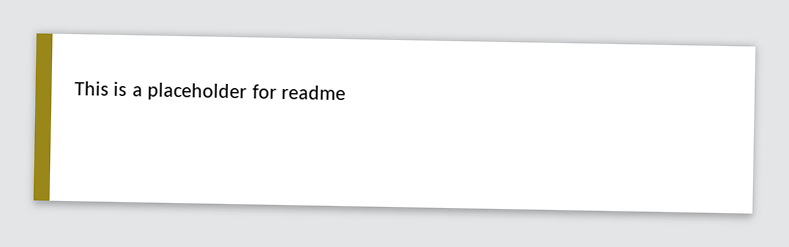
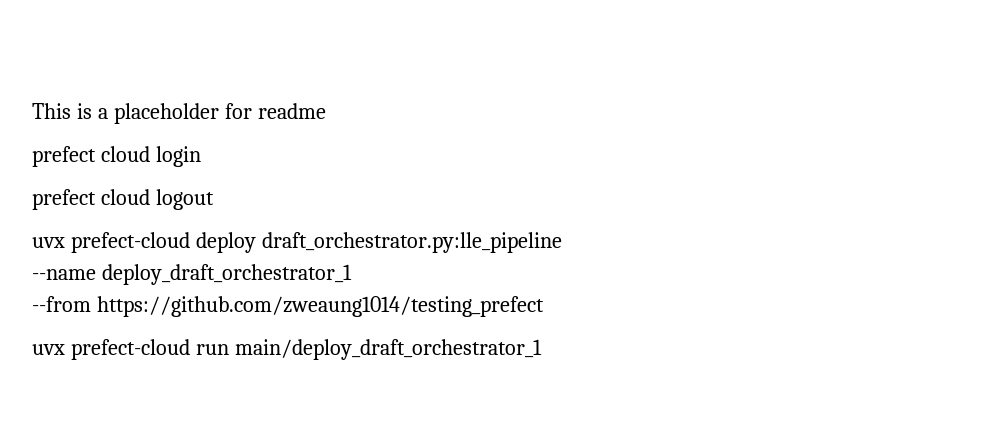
(346, 92) none -> [32,146,201,167] [32,189,214,210] [32,232,562,253] [32,264,352,285] [32,296,544,317] [32,339,542,360] // prefect cloud login // prefect cloud logout // uvx prefect-cloud deploy draft_orchestrator.py:lle_pipeline // --name deploy_draft_orchestrator_1 // --from https://github.com/zweaung1014/testing_prefect // uvx prefect-cloud run main/deploy_draft_orchestrator_1

